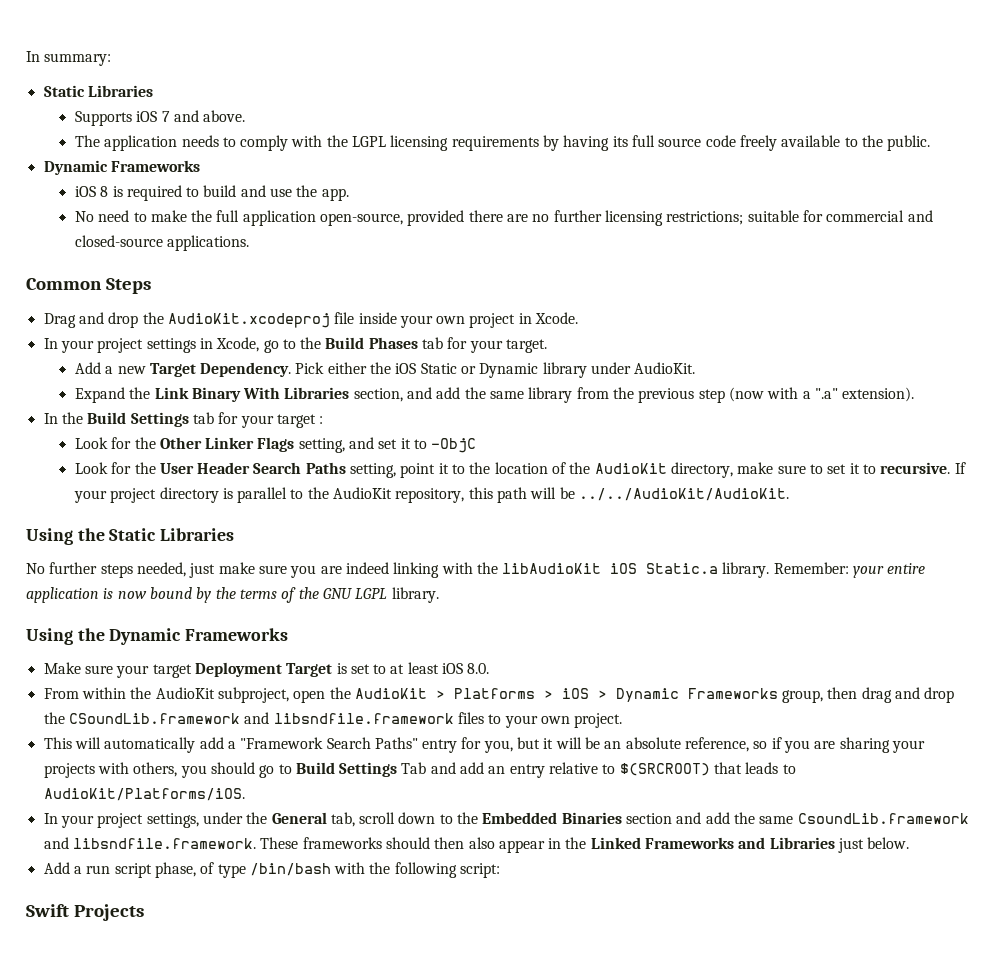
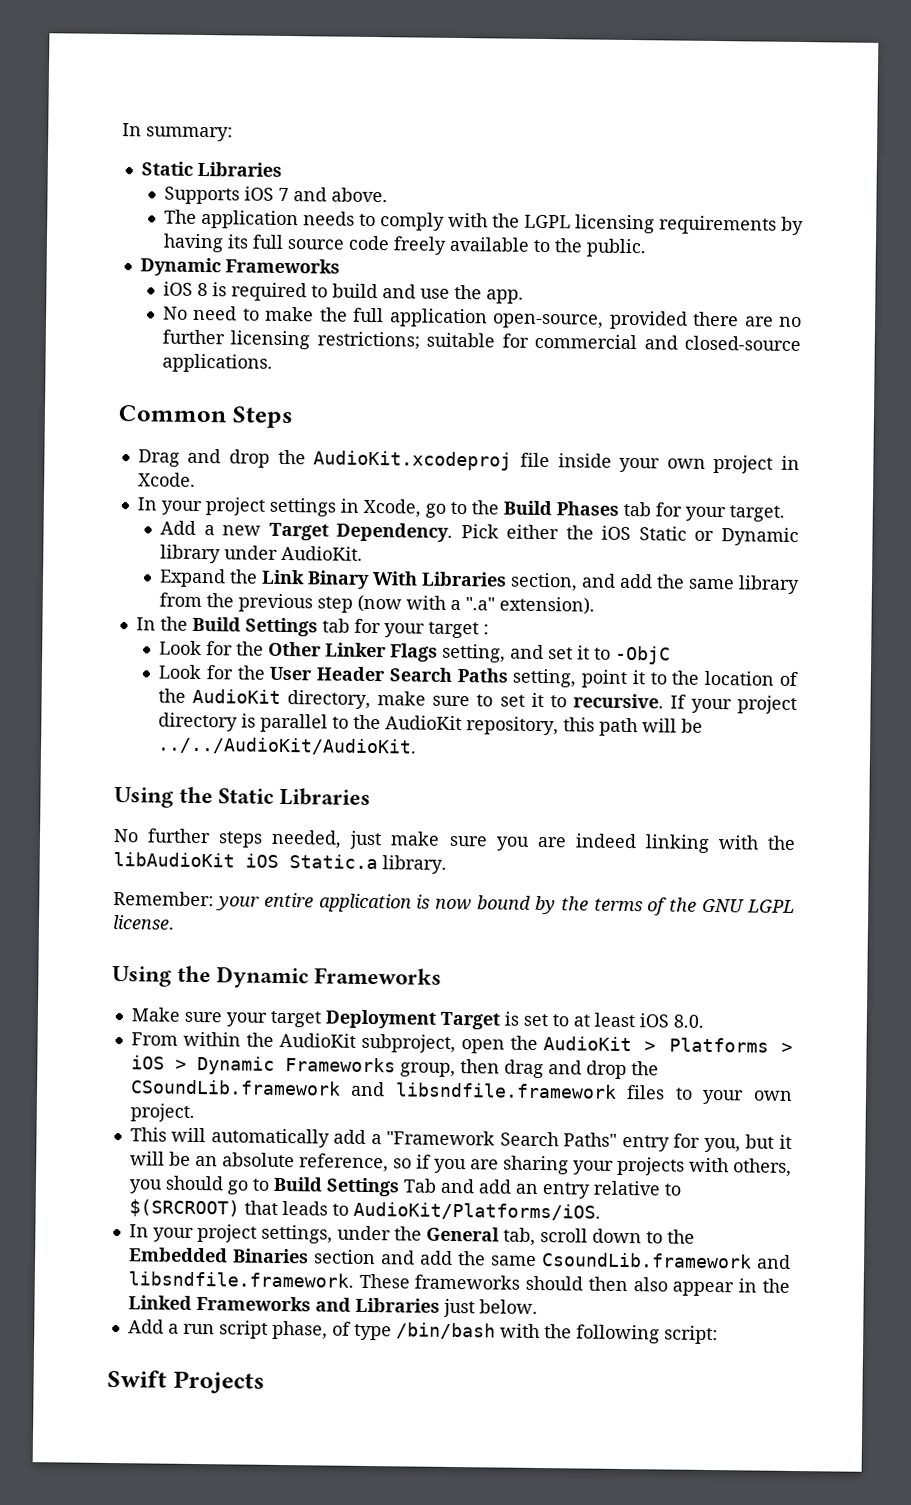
(770, 570) none -> (447, 864) //
[391,587,439,603] library. -> [112,915,175,930] license.

